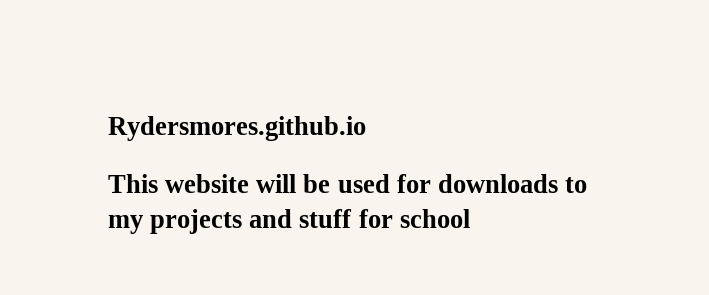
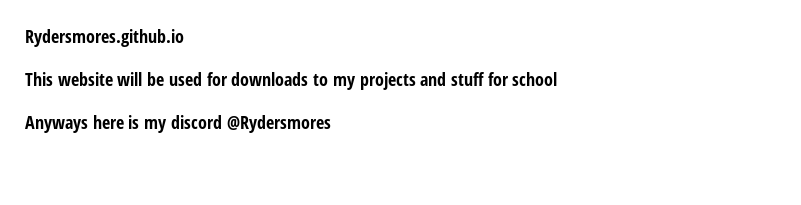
(470, 218) none -> [25,115,331,133] // Anyways here is my discord @Rydersmores

